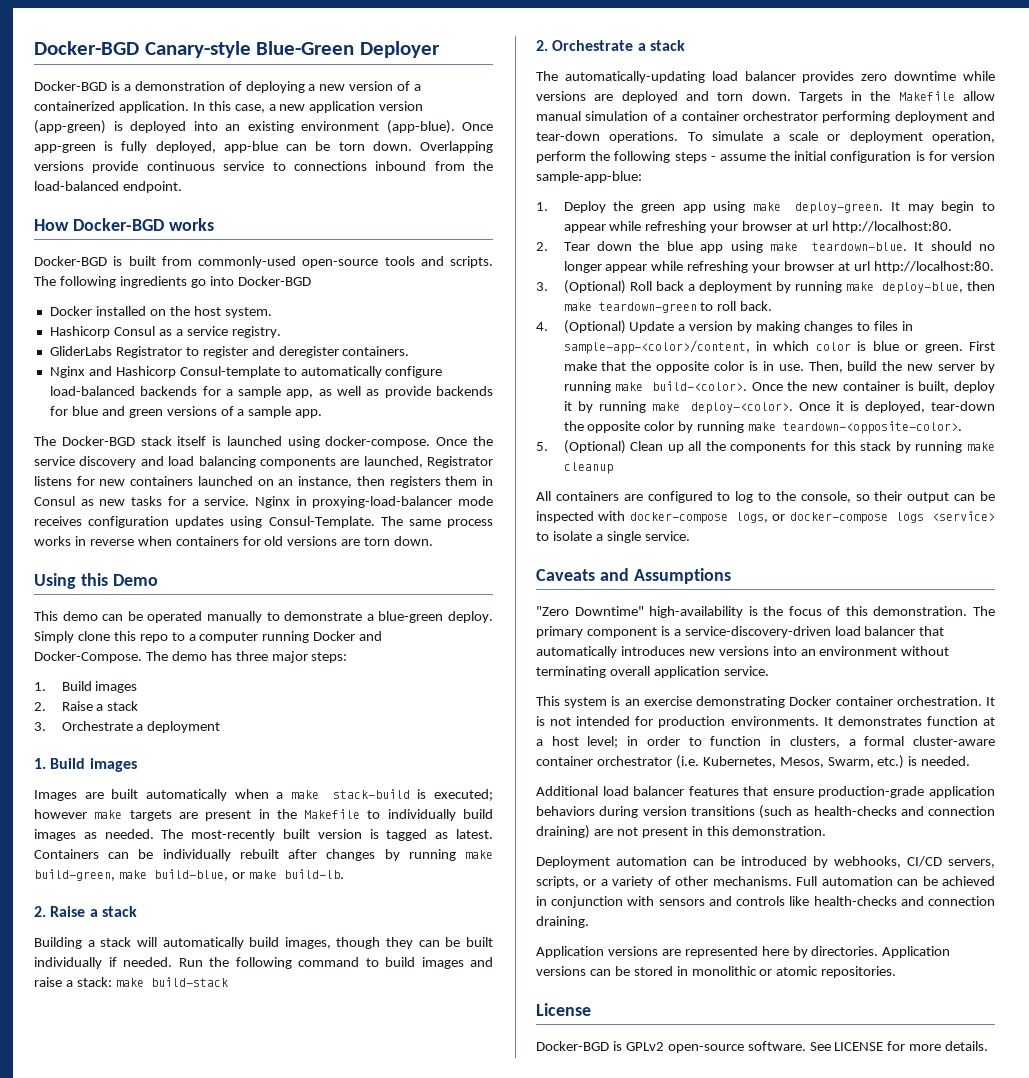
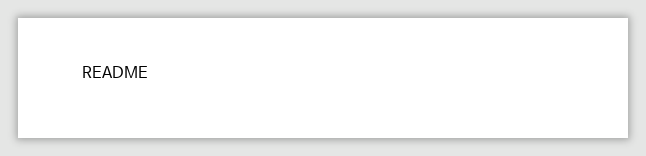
[34,41,440,58] [34,81,422,93] [34,101,424,113] [34,120,493,134] [34,141,494,153] [34,161,493,173] [34,181,182,193] [34,218,214,231] [34,256,493,268] [34,276,311,288] [49,306,272,318] [49,326,281,338] [49,346,410,358] [49,366,443,378] [49,386,494,398] [49,406,323,418] [34,436,493,448] [34,456,493,468] [34,476,494,488] [34,496,493,508] [34,516,493,528] [34,536,434,546] [34,573,158,589] [34,611,494,623] [34,631,383,643] [34,651,348,663] [34,681,138,693] [34,701,139,711] [34,721,221,733] [34,758,137,772] [34,789,493,801] [34,809,494,821] [34,829,494,841] [34,849,494,861] [34,869,344,881] [34,906,137,917] [34,937,493,949] [34,957,493,969] [34,977,228,987] [536,40,685,51] [536,71,996,83] [536,91,996,103] [536,111,995,123] [536,131,995,143] [536,151,995,163] [536,171,642,183] [536,201,995,214] [563,221,952,233] [536,241,995,253] [563,261,994,273] [536,280,995,294] [563,301,773,313] [536,320,913,334] [563,340,995,354] [563,361,995,373] [563,381,996,393] [563,401,995,414] [563,421,963,434] [536,440,995,454] [563,462,613,474] [536,491,996,503] [536,511,995,524] [536,531,690,543] [536,568,731,584] [536,606,995,618] [536,626,945,638] [536,646,950,658] [536,666,769,678] [536,696,995,708] [536,716,995,728] [536,736,995,748] [536,755,971,769] [536,786,995,798] [536,805,995,819] [536,825,827,839] [536,856,995,868] [536,876,995,888] [536,896,995,908] [536,916,589,928] [536,946,951,958] [536,966,897,978] [536,1003,591,1016] [536,1041,989,1053] Docker-BGD Canary-style Blue-Green Deployer // Docker-BGD is a demonstration of deploying a new version of a containerized application. In this case, a new application version (app-green) is deployed into an existing environment (app-blue). Once app-green is fully deployed, app-blue can be torn down. Overlapping versions provide continuous service to connections inbound from the load-balanced endpoint. // How Docker-BGD works // Docker-BGD is built from commonly-used open-source tools and scripts. The following ingredients go into Docker-BGD // Docker installed on the host system. // Hashicorp Consul as a service registry. // GliderLabs Registrator to register and deregister containers. // Nginx and Hashicorp Consul-template to automatically configure load-balanced backends for a sample app, as well as provide backends for blue and green versions of a sample app. // The Docker-BGD stack itself is launched using docker-compose. Once the service discovery and load balancing components are launched, Registrator listens for new containers launched on an instance, then registers them in Consul as new tasks for a service. Nginx in proxying-load-balancer mode receives configuration updates using Consul-Template. The same process works in reverse when containers for old versions are torn down. // Using this Demo // This demo can be operated manually to demonstrate a blue-green deploy. Simply clone this repo to a computer running Docker and Docker-Compose. The demo has three major steps: // 1. Build images // 2. Raise a stack // 3. Orchestrate a deployment // 1. Build images // Images are built automatically when a make stack-build is executed; however make targets are present in the Makefile to individually build images as needed. The most-recently built version is tagged as latest. Containers can be individually rebuilt after changes by running make build-green, make build-blue, or make build-lb. // 2. Raise a stack // Building a stack will automatically build images, though they can be built individually if needed. Run the following command to build images and raise a stack: make build-stack // 2. Orchestrate a stack // The automatically-updating load balancer provides zero downtime while versions are deployed and torn down. Targets in the Makefile allow manual simulation of a container orchestrator performing deployment and tear-down operations. To simulate a scale or deployment operation, perform the following steps - assume the initial configuration is for version sample-app-blue: // 1. Deploy the green app using make deploy-green. It may begin to appear while refreshing your browser at url http://localhost:80. // 2. Tear down the blue app using make teardown-blue. It should no longer appear while refreshing your browser at url http://localhost:80. // 3. (Optional) Roll back a deployment by running make deploy-blue, then make teardown-green to roll back. // 4. (Optional) Update a version by making changes to files in sample-app-<color>/content, in which color is blue or green. First make that the opposite color is in use. Then, build the new server by running make build-<color>. Once the new container is built, deploy it by running make deploy-<color>. Once it is deployed, tear-down the opposite color by running make teardown-<opposite-color>. // 5. (Optional) Clean up all the components for this stack by running make cleanup // All containers are configured to log to the console, so their output can be inspected with docker-compose logs, or docker-compose logs <service> to isolate a single service. // Caveats and Assumptions // "Zero Downtime" high-availability is the focus of this demonstration. The primary component is a service-discovery-driven load balancer that automatically introduces new versions into an environment without terminating overall application service. // This system is an exercise demonstrating Docker container orchestration. It is not intended for production environments. It demonstrates function at a host level; in order to function in clusters, a formal cluster-aware container orchestrator (i.e. Kubernetes, Mesos, Swarm, etc.) is needed. // Additional load balancer features that ensure production-grade application behaviors during version transitions (such as health-checks and connection draining) are not present in this demonstration. // Deployment automation can be introduced by webhooks, CI/CD servers, scripts, or a variety of other mechanisms. Full automation can be achieved in conjunction with sensors and controls like health-checks and connection draining. // Application versions are represented here by directories. Application versions can be stored in monolithic or atomic repositories. // License // Docker-BGD is GPLv2 open-source software. See LICENSE for more details. -> [82,66,148,78] README

